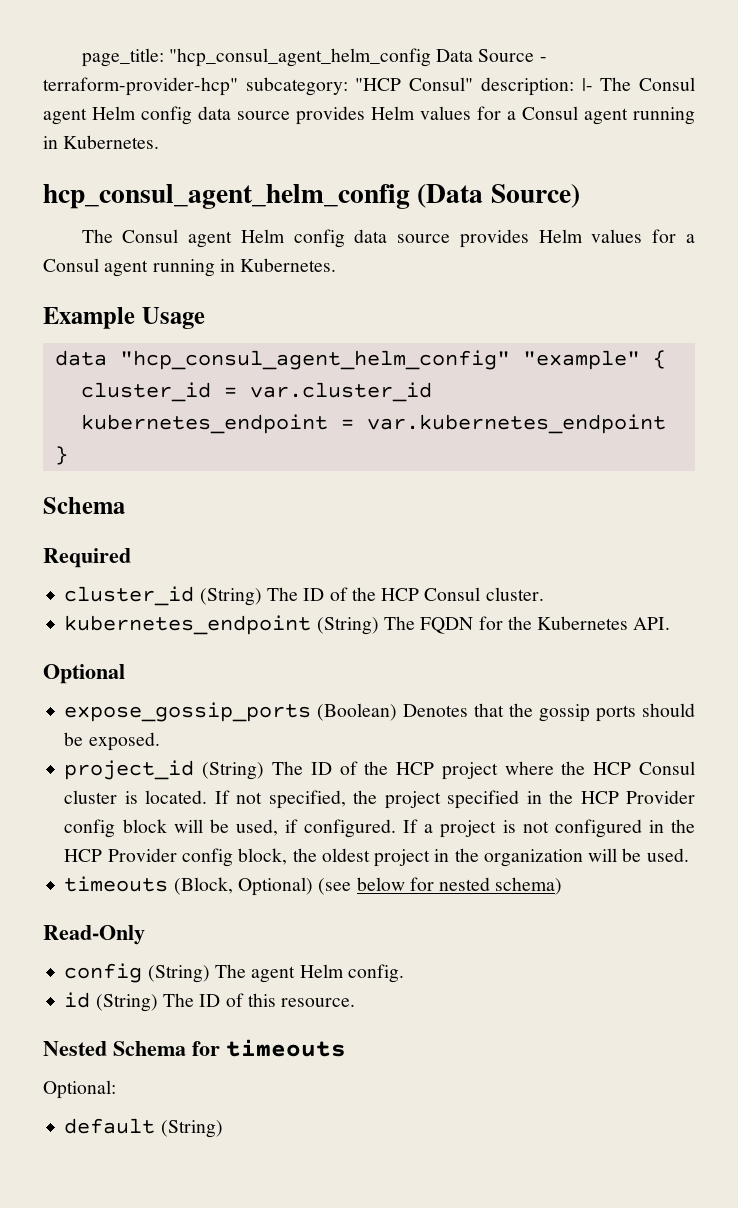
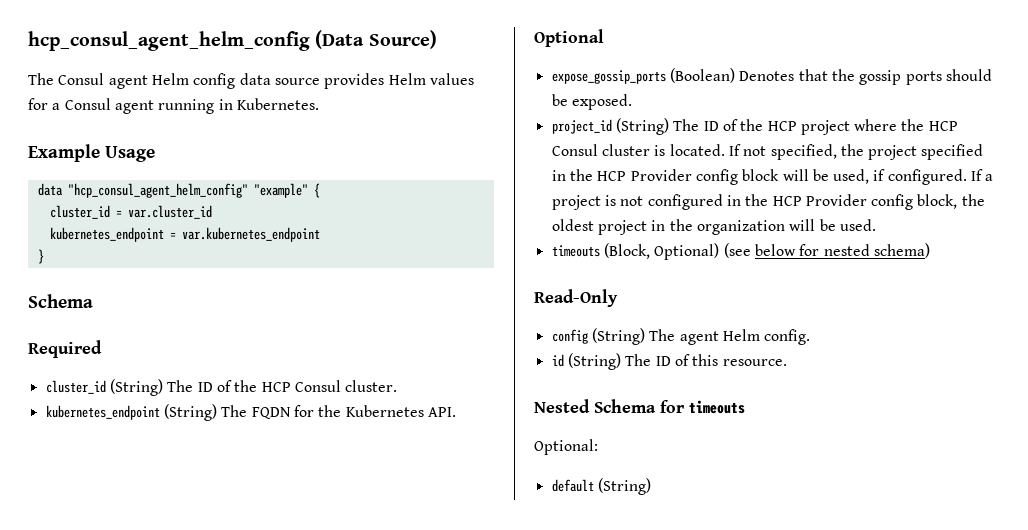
[81,48,547,67] [43,77,695,96] [43,106,695,125] [43,135,160,149] page_title: "hcp_consul_agent_helm_config Data Source - terraform-provider-hcp" subcategory: "HCP Consul" description: |- The Consul agent Helm config data source provides Helm values for a Consul agent running in Kubernetes. // -> (28, 41) none

